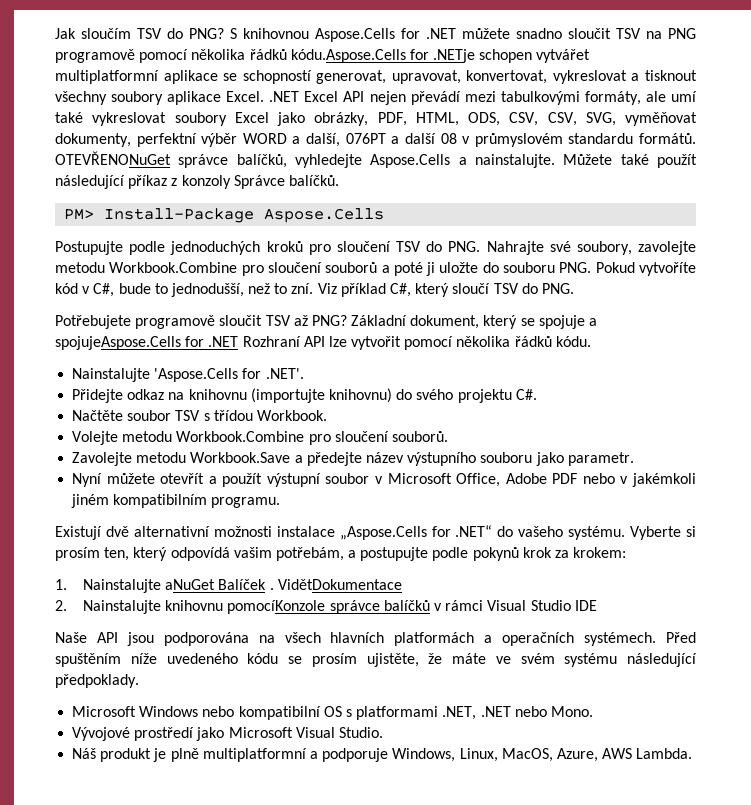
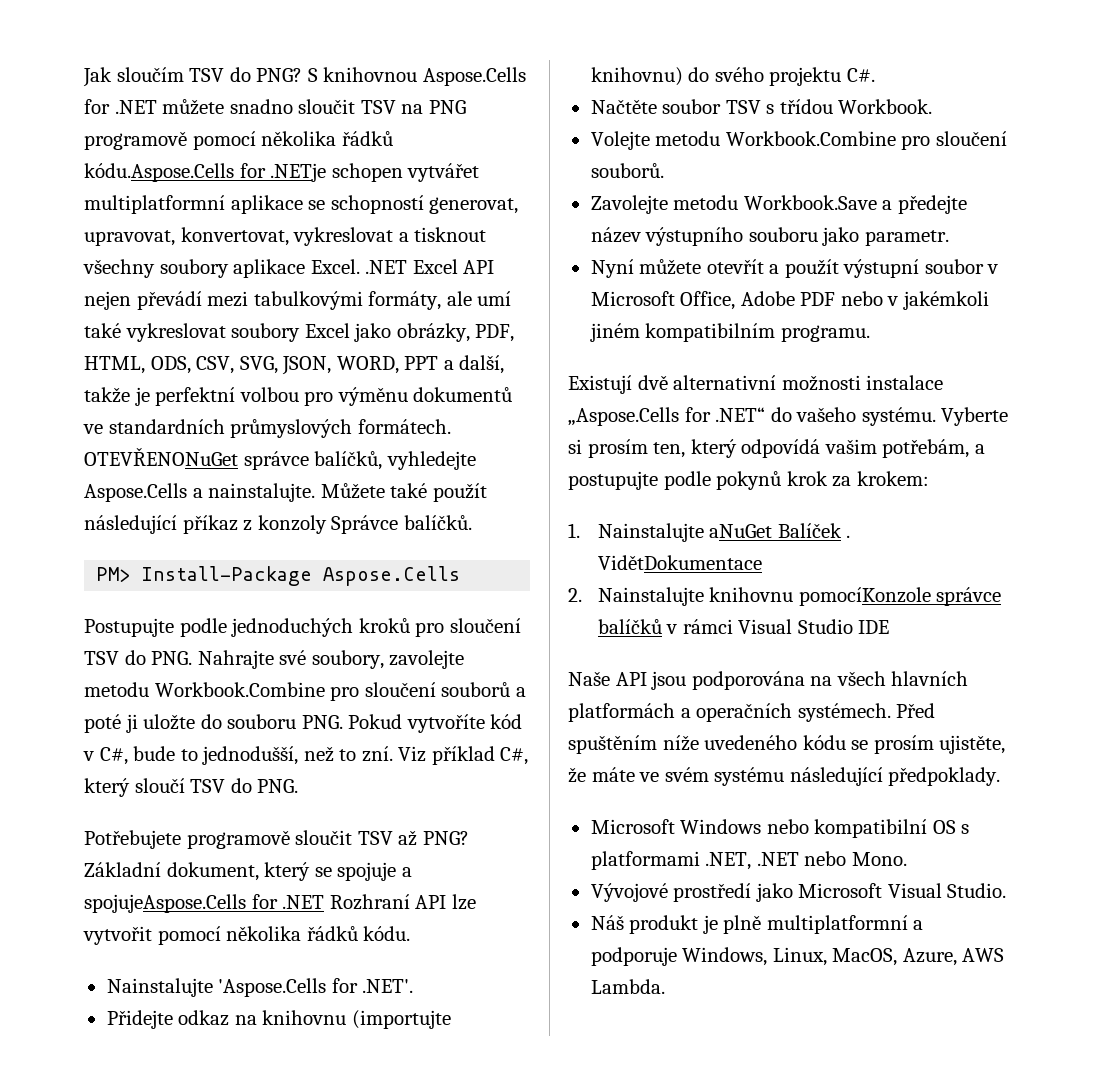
[547,112,697,126] [55,133,697,147] CSV, SVG, vyměňovat dokumenty, perfektní výběr WORD a další, 076PT a další 08 v průmyslovém standardu formátů. -> [239,355,505,375] [84,387,513,406] [83,419,451,438] SVG, JSON, WORD, PPT a další, takže je perfektní volbou pro výměnu dokumentů ve standardních průmyslových formátech.

